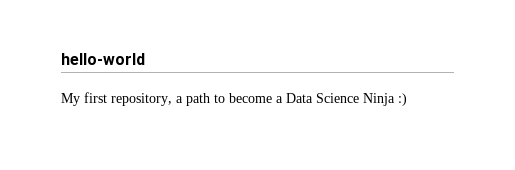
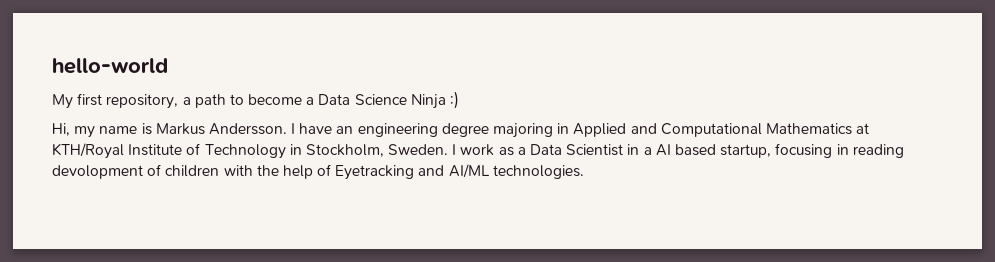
(407, 99) none -> [52,123,870,138] [52,143,904,159] [52,164,584,180] // Hi, my name is Markus Andersson. I have an engineering degree majoring in Applied and Computational Mathematics at KTH/Royal Institute of Technology in Stockholm, Sweden. I work as a Data Scientist in a AI based startup, focusing in reading devolopment of children with the help of Eyetracking and AI/ML technologies.

